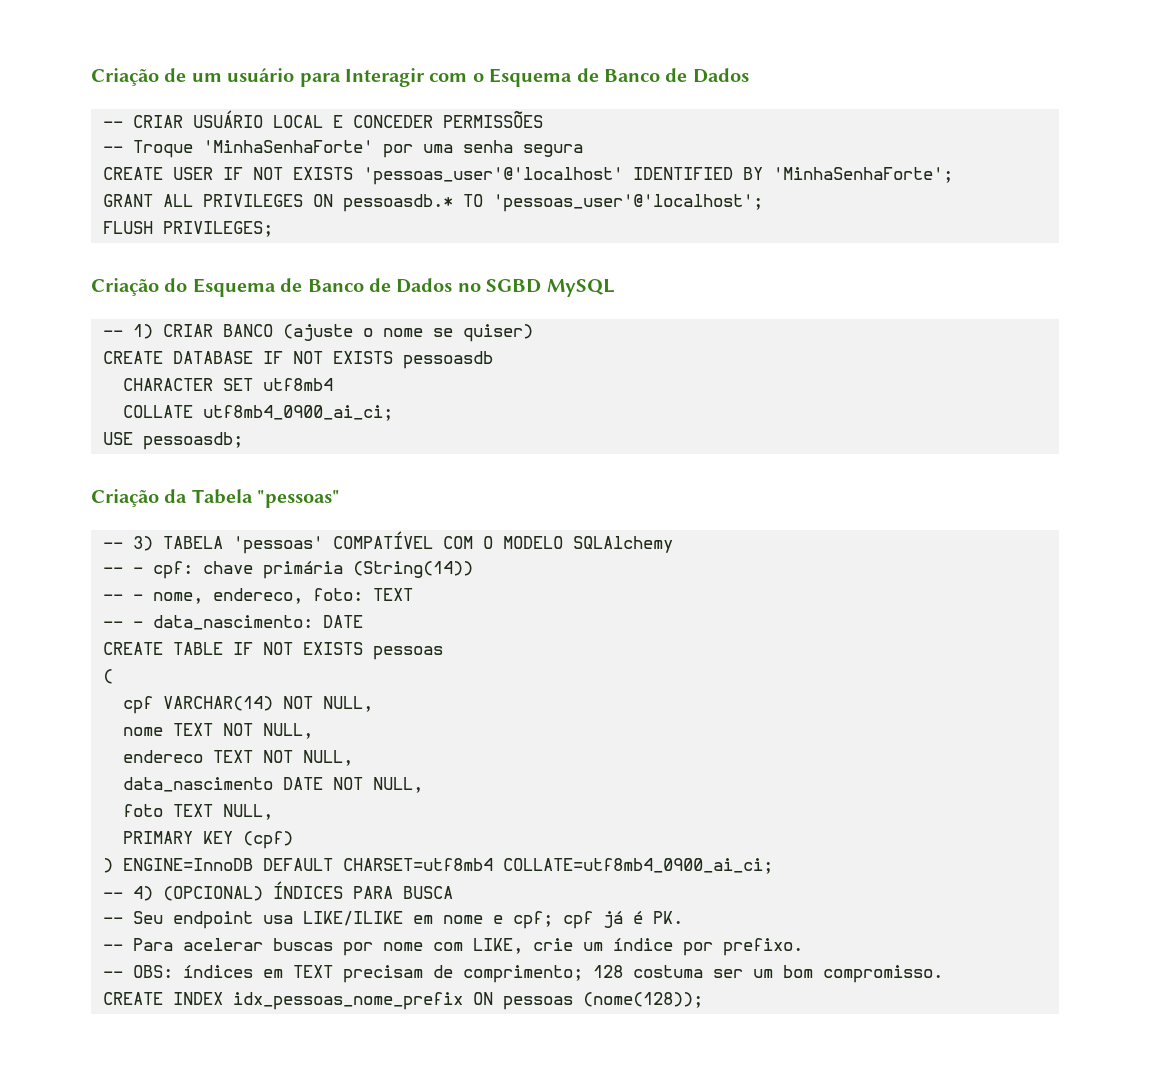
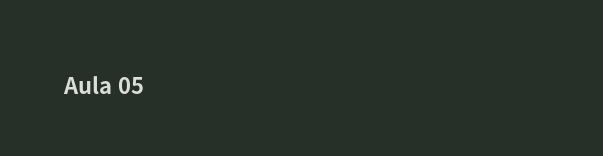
[91,68,749,87] [103,110,543,128] [103,140,583,158] [103,167,953,185] [103,194,763,212] [103,221,273,237] [91,278,615,297] [103,324,533,342] [103,351,493,369] [123,378,333,391] [123,405,393,421] [103,432,243,450] [91,489,341,508] [103,531,673,554] [103,561,473,579] [103,588,413,604] [103,615,363,630] [103,642,443,660] [103,669,113,684] [123,696,373,714] [123,723,313,739] [123,750,353,766] [123,777,423,793] [123,804,273,820] [123,831,293,849] [103,858,773,874] [103,881,453,901] [103,911,683,929] [103,938,803,956] [103,965,943,983] [103,992,703,1010] Criação de um usuário para Interagir com o Esquema de Banco de Dados // -- CRIAR USUÁRIO LOCAL E CONCEDER PERMISSÕES // -- Troque 'MinhaSenhaForte' por uma senha segura // CREATE USER IF NOT EXISTS 'pessoas_user'@'localhost' IDENTIFIED BY 'MinhaSenhaForte'; // GRANT ALL PRIVILEGES ON pessoasdb.* TO 'pessoas_user'@'localhost'; // FLUSH PRIVILEGES; // Criação do Esquema de Banco de Dados no SGBD MySQL // -- 1) CRIAR BANCO (ajuste o nome se quiser) // CREATE DATABASE IF NOT EXISTS pessoasdb // CHARACTER SET utf8mb4 // COLLATE utf8mb4_0900_ai_ci; // USE pessoasdb; // Criação da Tabela "pessoas" // -- 3) TABELA 'pessoas' COMPATÍVEL COM O MODELO SQLAlchemy // -- - cpf: chave primária (String(14)) // -- - nome, endereco, foto: TEXT // -- - data_nascimento: DATE // CREATE TABLE IF NOT EXISTS pessoas // ( // cpf VARCHAR(14) NOT NULL, // nome TEXT NOT NULL, // endereco TEXT NOT NULL, // data_nascimento DATE NOT NULL, // foto TEXT NULL, // PRIMARY KEY (cpf) // ) ENGINE=InnoDB DEFAULT CHARSET=utf8mb4 COLLATE=utf8mb4_0900_ai_ci; // -- 4) (OPCIONAL) ÍNDICES PARA BUSCA // -- Seu endpoint usa LIKE/ILIKE em nome e cpf; cpf já é PK. // -- Para acelerar buscas por nome com LIKE, crie um índice por prefixo. // -- OBS: índices em TEXT precisam de comprimento; 128 costuma ser um bom compromisso. // CREATE INDEX idx_pessoas_nome_prefix ON pessoas (nome(128)); -> [63,76,144,94] Aula 05

